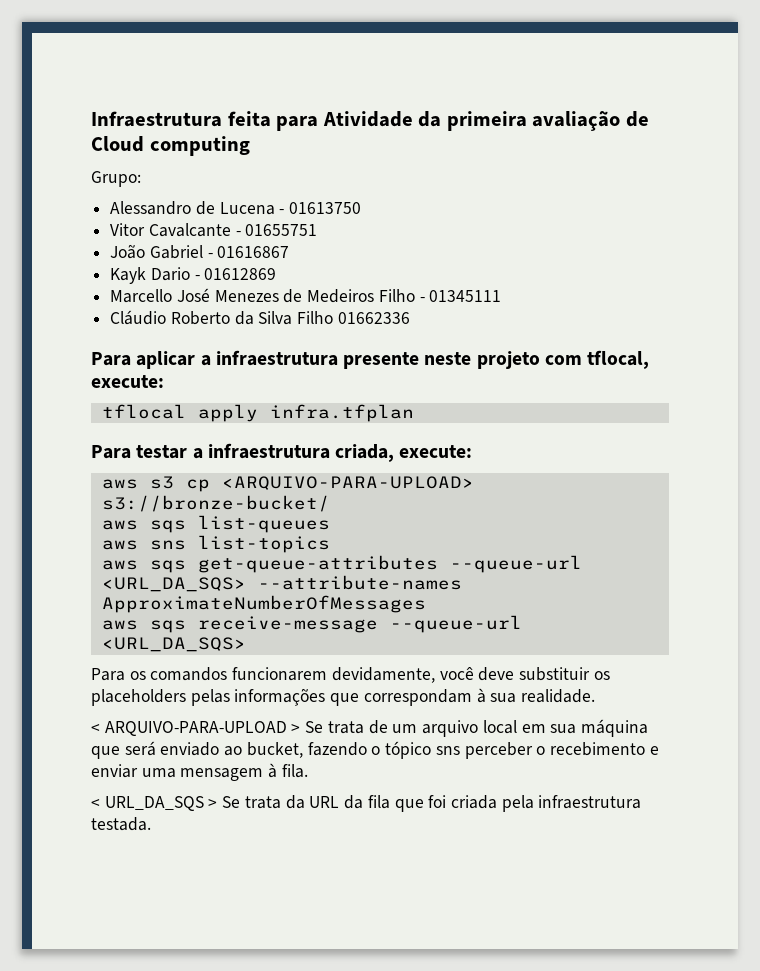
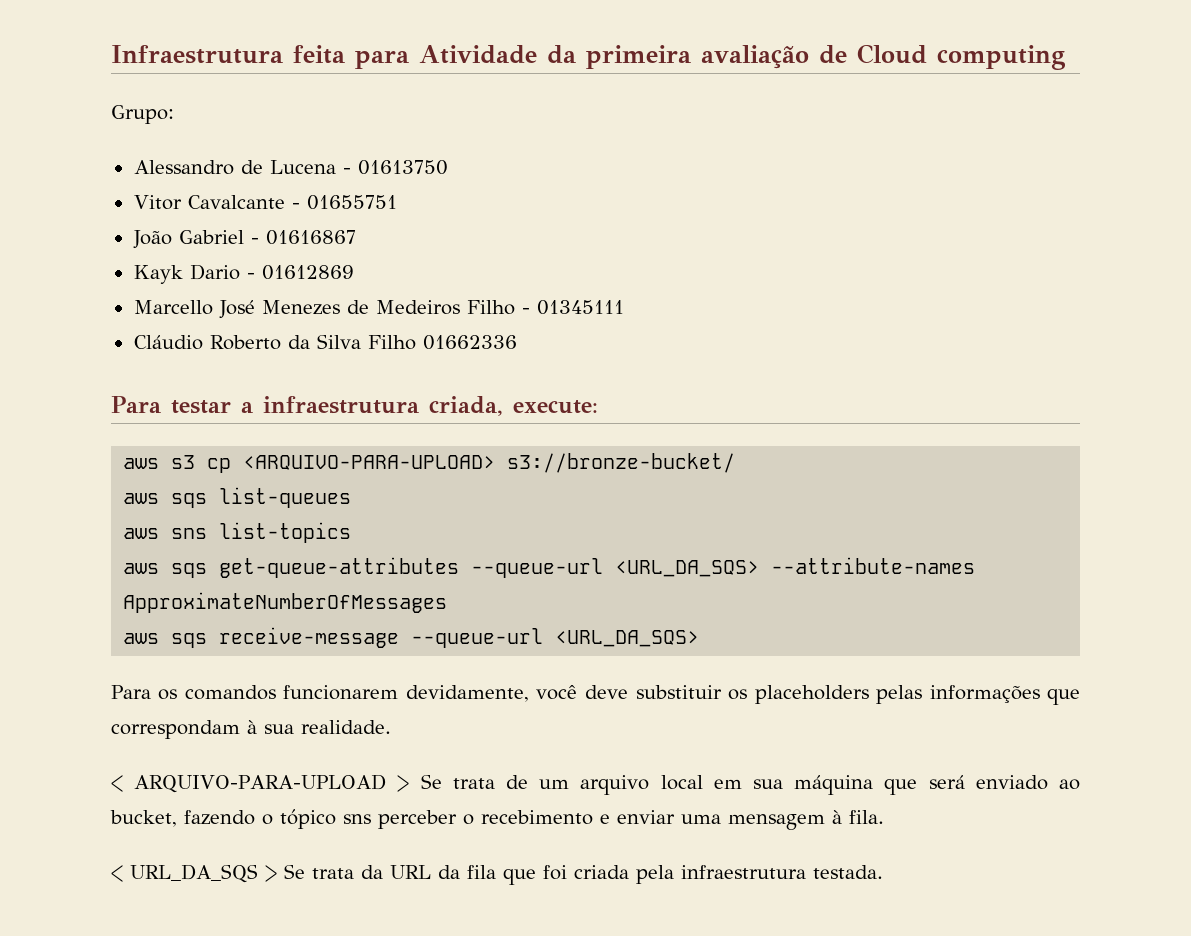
[91,350,650,369] [91,375,164,388] [101,404,414,422] // Para aplicar a infraestrutura presente neste projeto com tflocal, execute: // tflocal apply infra.tfplan -> (517, 342) none

